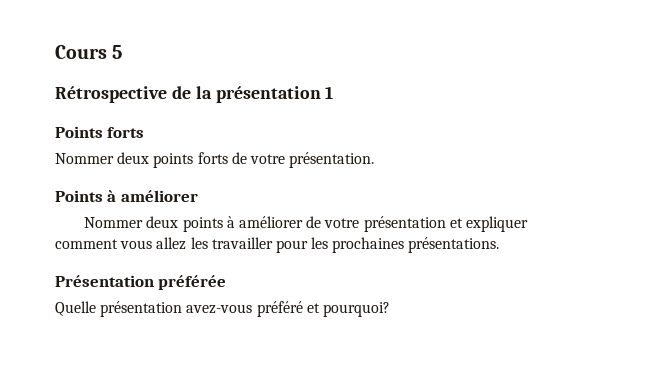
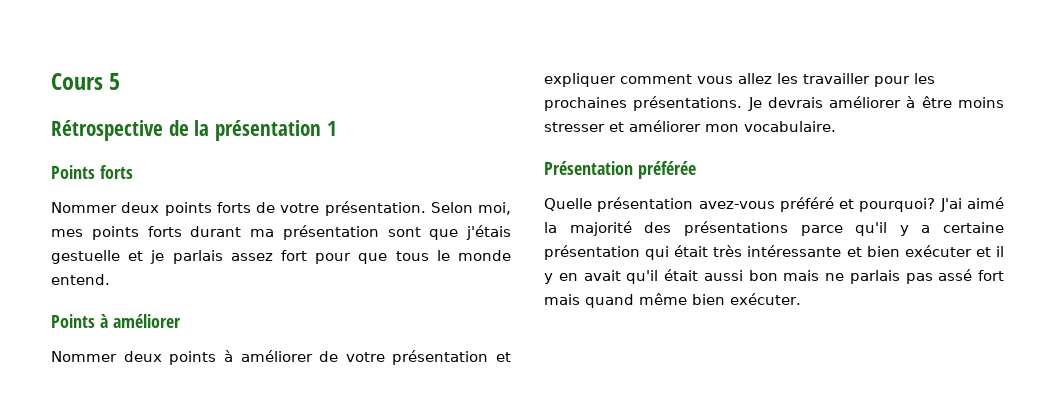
(375, 160) none -> [430,202,511,215] [51,225,511,240] [51,250,511,264] [51,274,110,285] Selon moi, mes points forts durant ma présentation sont que j'étais gestuelle et je parlais assez fort pour que tous le monde entend.
(500, 245) none -> [747,96,1004,111] [544,120,836,132] Je devrais améliorer à être moins stresser et améliorer mon vocabulaire.
(390, 309) none -> [939,197,1004,212] [544,221,1004,236] [544,245,1004,260] [544,269,1004,284] [544,293,801,308] J'ai aimé la majorité des présentations parce qu'il y a certaine présentation qui était très intéressante et bien exécuter et il y en avait qu'il était aussi bon mais ne parlais pas assé fort mais quand même bien exécuter.

